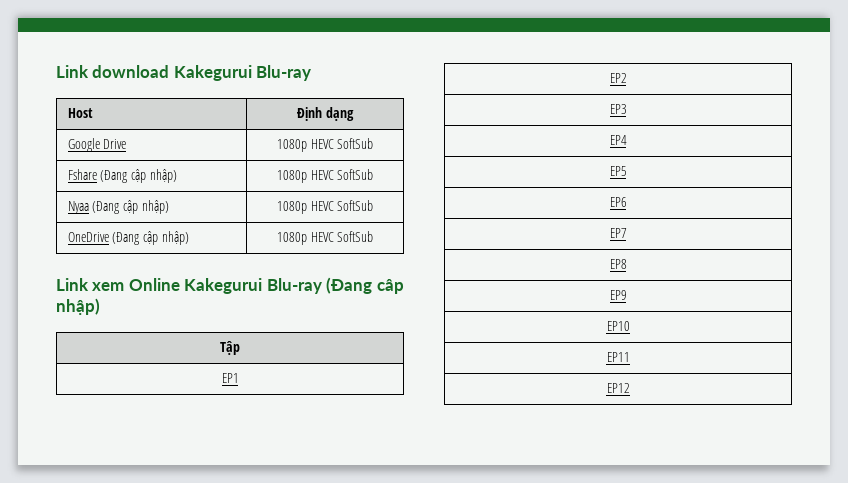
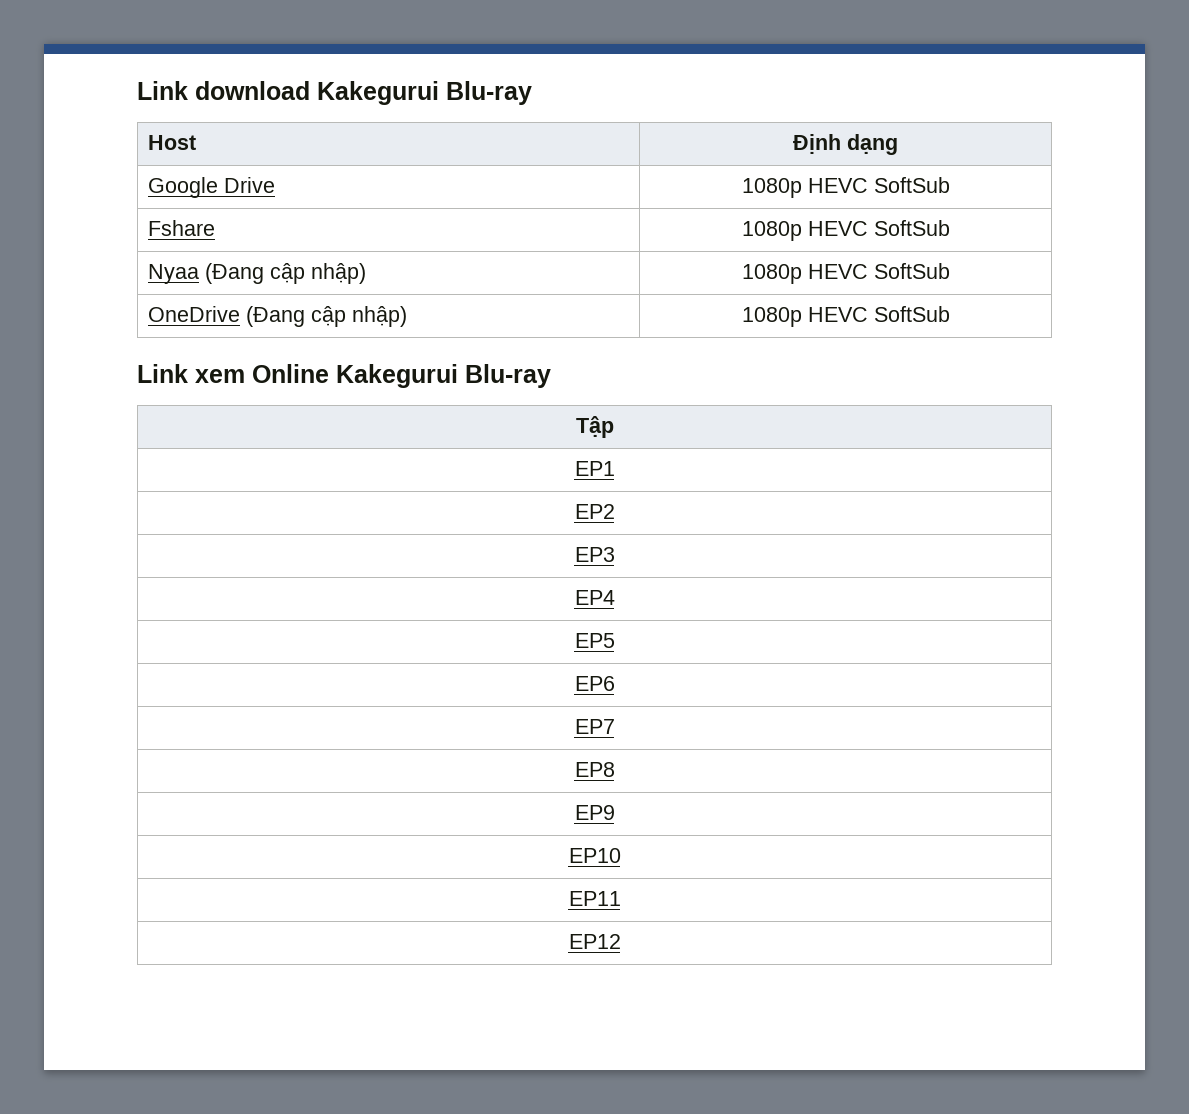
[100,169,177,183] (Đang cập nhập) -> (216, 228) none
[326,277,404,294] [56,298,100,315] (Đang câp nhập) -> (551, 376) none

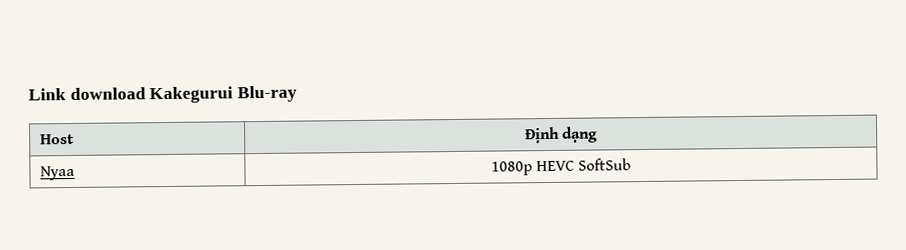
[148,177,276,198] [741,177,950,198] [148,220,216,236] [741,220,950,241] [148,263,367,284] [741,263,950,284] [148,306,408,327] [741,306,950,327] [137,364,551,388] [575,416,614,438] [574,461,615,476] [574,504,615,519] [574,547,615,562] [574,590,615,605] [574,633,615,648] [574,676,615,691] [574,719,615,734] [574,762,615,777] [574,805,615,820] [568,848,621,863] [568,891,621,906] [568,934,621,949] Google Drive | 1080p HEVC SoftSub // Fshare | 1080p HEVC SoftSub // Nyaa (Đang cập nhập) | 1080p HEVC SoftSub // OneDrive (Đang cập nhập) | 1080p HEVC SoftSub // Link xem Online Kakegurui Blu-ray // Tập // EP1 // EP2 // EP3 // EP4 // EP5 // EP6 // EP7 // EP8 // EP9 // EP10 // EP11 // EP12 -> [39,165,75,181] [490,158,632,176] Nyaa | 1080p HEVC SoftSub

